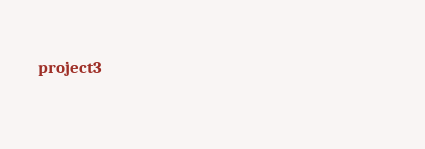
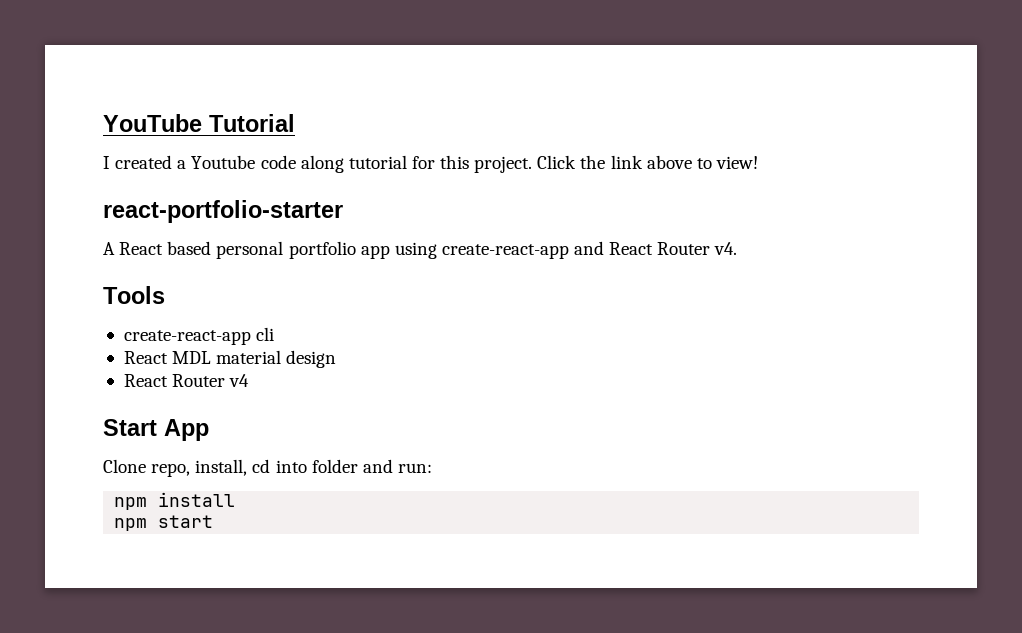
[38,61,102,76] project3 -> [103,114,295,132] [103,155,758,173] [103,200,343,223] [103,241,738,259] [103,286,165,304] [123,327,275,345] [123,350,337,368] [123,374,250,387] [103,419,209,441] [103,459,432,477] [114,492,236,510] [114,515,214,531] YouTube Tutorial // I created a Youtube code along tutorial for this project. Click the link above to view! // react-portfolio-starter // A React based personal portfolio app using create-react-app and React Router v4. // Tools // create-react-app cli // React MDL material design // React Router v4 // Start App // Clone repo, install, cd into folder and run: // npm install // npm start

